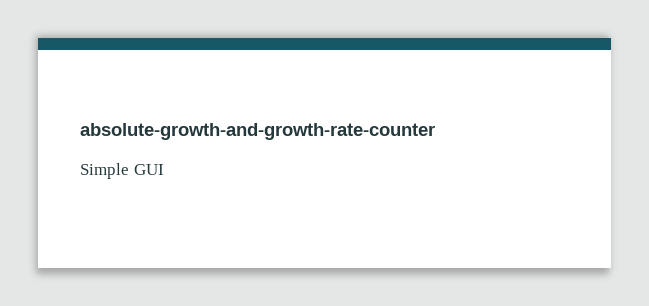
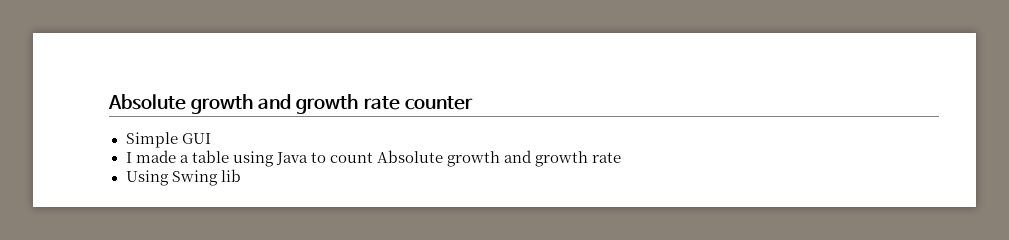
[80,123,435,140] [80,163,164,179] absolute-growth-and-growth-rate-counter // Simple GUI -> [108,94,473,114] [125,132,211,148] [125,150,622,167] [125,169,241,186] Absolute growth and growth rate counter // Simple GUI // I made a table using Java to count Absolute growth and growth rate // Using Swing lib

